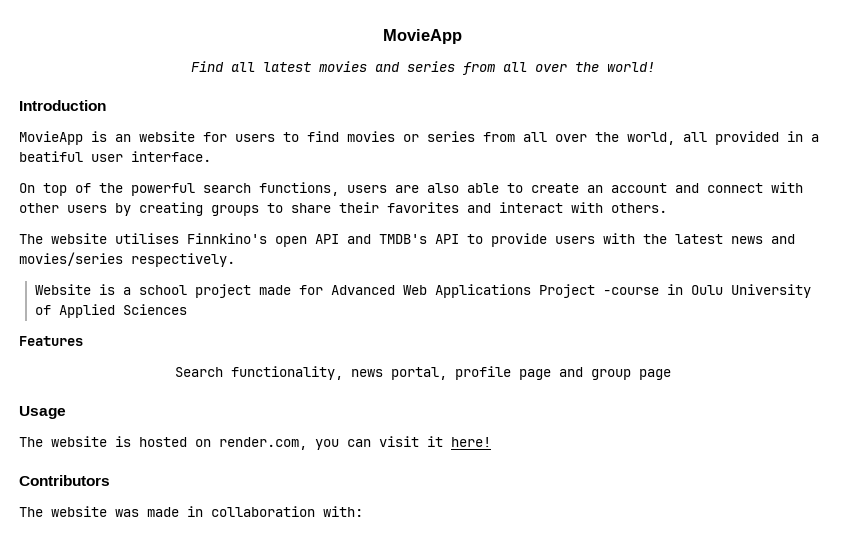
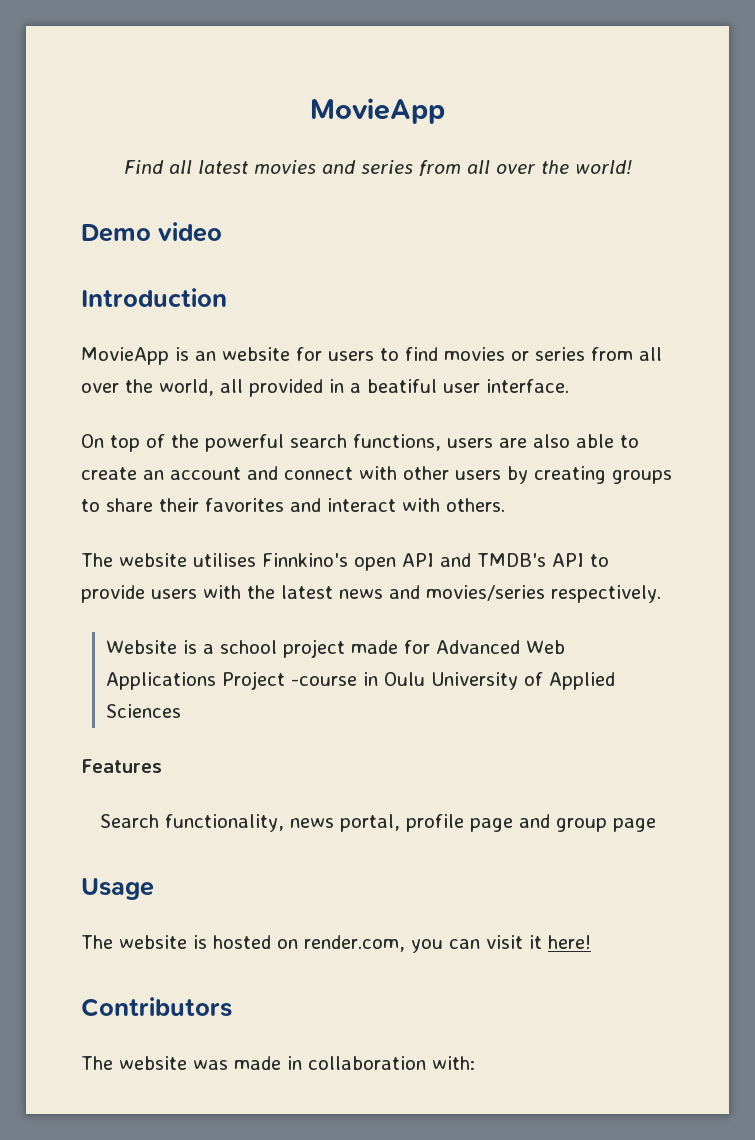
(655, 67) none -> [81,222,222,242] // Demo video

